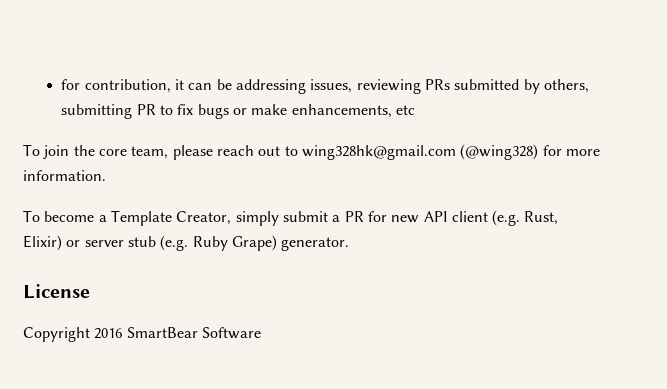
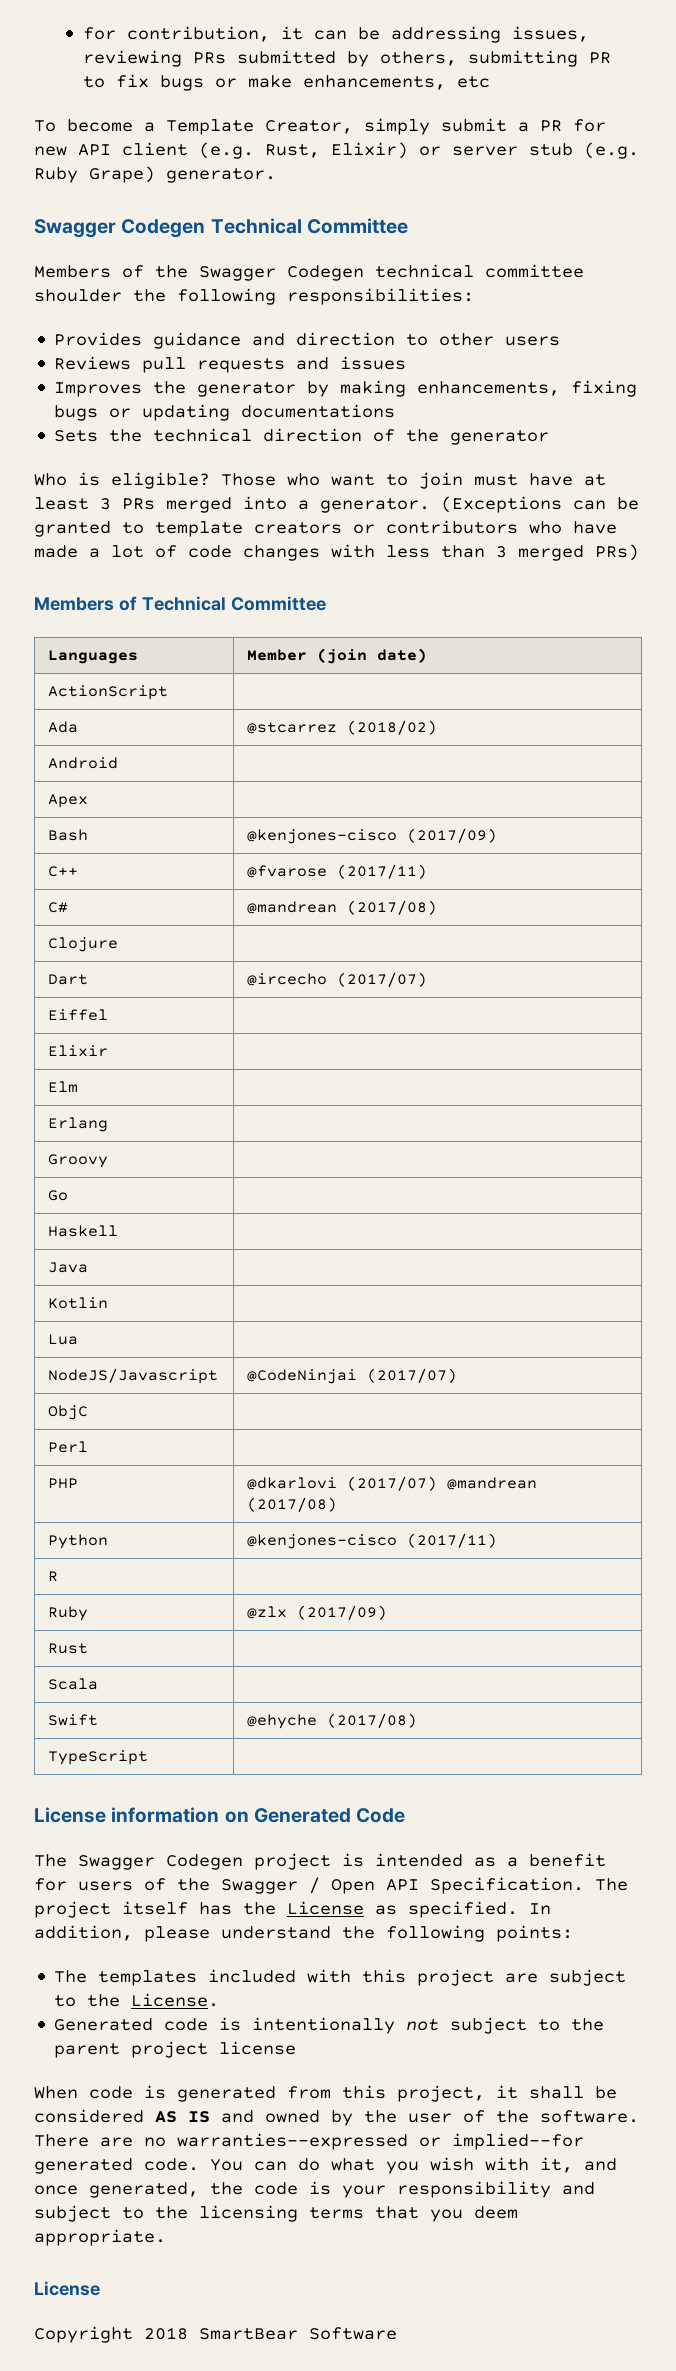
[23,144,600,160] [23,170,106,181] // To join the core team, please reach out to wing328hk@gmail.com (@wing328) for more information. -> (491, 82) none
(350, 244) none -> [34,218,408,238] [34,264,584,281] [34,288,474,305] [54,332,561,349] [54,356,407,373] [54,380,638,397] [54,404,396,421] [54,428,550,445] [34,472,606,489] [34,496,639,513] [34,520,617,537] [34,544,639,561] [34,596,326,611] [47,650,138,664] [246,648,427,664] [47,685,168,700] [47,721,78,733] [246,720,437,735] [47,757,118,769] [47,794,88,808] [47,829,88,841] [246,828,497,844] [47,866,78,877] [246,864,427,879] [47,902,68,913] [246,900,437,915] [47,937,118,952] [47,974,88,985] [246,972,427,987] [47,1009,108,1021] [47,1045,108,1057] [47,1081,78,1093] [47,1117,108,1132] [47,1154,108,1168] [47,1190,68,1201] [47,1225,118,1237] [47,1262,88,1273] [47,1297,108,1309] [47,1334,78,1345] [47,1368,218,1384] [246,1368,457,1384] [47,1405,88,1420] [47,1441,88,1453] [47,1478,78,1489] [246,1476,537,1491] [246,1497,337,1512] [47,1534,108,1549] [246,1533,497,1549] [47,1571,58,1582] [47,1606,88,1621] [246,1605,387,1620] [47,1643,88,1654] [47,1678,98,1690] [47,1714,98,1726] [246,1713,417,1729] [47,1750,148,1765] [34,1807,406,1823] [34,1853,606,1870] [34,1877,628,1894] [34,1901,551,1918] [34,1925,573,1942] [54,1969,627,1986] [54,1993,220,2007] [54,2017,605,2034] [54,2041,297,2058] [34,2085,617,2102] [34,2109,639,2126] [34,2133,584,2150] [34,2157,617,2174] [34,2181,595,2198] [34,2205,518,2222] [34,2229,166,2246] // Swagger Codegen Technical Committee // Members of the Swagger Codegen technical committee shoulder the following responsibilities: // Provides guidance and direction to other users // Reviews pull requests and issues // Improves the generator by making enhancements, fixing bugs or updating documentations // Sets the technical direction of the generator // Who is eligible? Those who want to join must have at least 3 PRs merged into a generator. (Exceptions can be granted to template creators or contributors who have made a lot of code changes with less than 3 merged PRs) // Members of Technical Committee // Languages | Member (join date) // ActionScript | // Ada | @stcarrez (2018/02) // Android | // Apex | // Bash | @kenjones-cisco (2017/09) // C++ | @fvarose (2017/11) // C# | @mandrean (2017/08) // Clojure | // Dart | @ircecho (2017/07) // Eiffel | // Elixir | // Elm | // Erlang | // Groovy | // Go | // Haskell | // Java | // Kotlin | // Lua | // NodeJS/Javascript | @CodeNinjai (2017/07) // ObjC | // Perl | // PHP | @dkarlovi (2017/07) @mandrean (2017/08) // Python | @kenjones-cisco (2017/11) // R | // Ruby | @zlx (2017/09) // Rust | // Scala | // Swift | @ehyche (2017/08) // TypeScript | // License information on Generated Code // The Swagger Codegen project is intended as a benefit for users of the Swagger / Open API Specification. The project itself has the License as specified. In addition, please understand the following points: // The templates included with this project are subject to the License. // Generated code is intentionally not subject to the parent project license // When code is generated from this project, it shall be considered AS IS and owned by the user of the software. There are no warranties--expressed or implied--for generated code. You can do what you wish with it, and once generated, the code is your responsibility and subject to the licensing terms that you deem appropriate.
[94,328,123,339] 2016 -> [144,2327,188,2340] 2018

